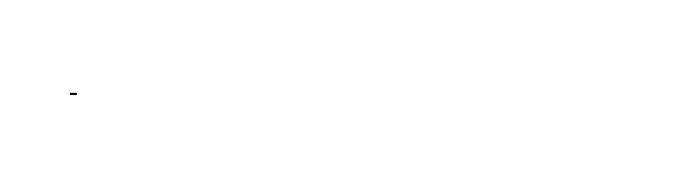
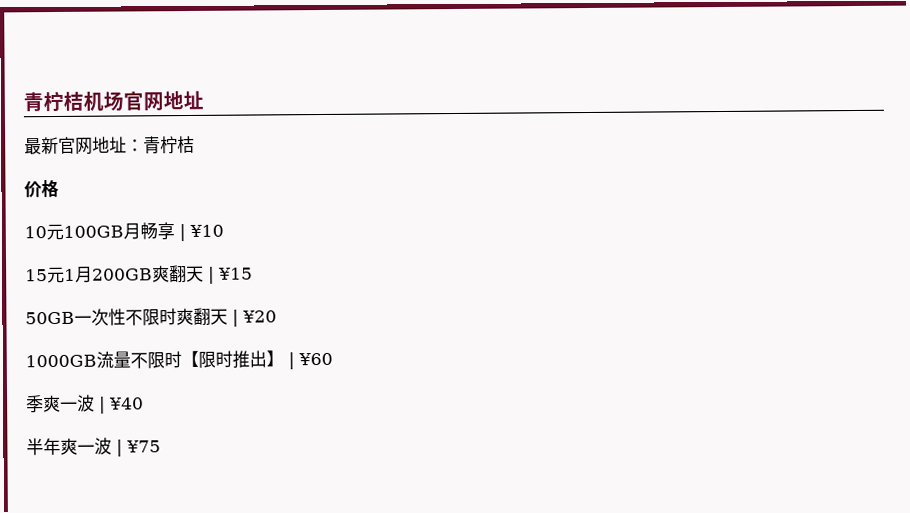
[69,92,78,100] - -> [23,90,204,113] [24,135,195,155] [24,179,59,198] [24,222,224,242] [25,265,253,284] [25,307,277,327] [25,350,333,370] [26,394,144,414] [26,437,161,457] 青柠桔机场官网地址 // 最新官网地址：青柠桔 // 价格 // 10元100GB月畅享 | ¥10 // 15元1月200GB爽翻天 | ¥15 // 50GB一次性不限时爽翻天 | ¥20 // 1000GB流量不限时【限时推出】 | ¥60 // 季爽一波 | ¥40 // 半年爽一波 | ¥75

